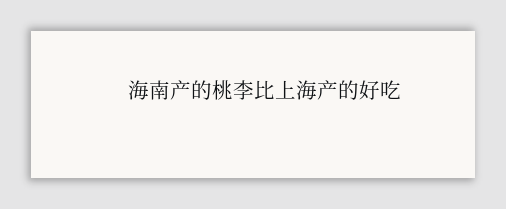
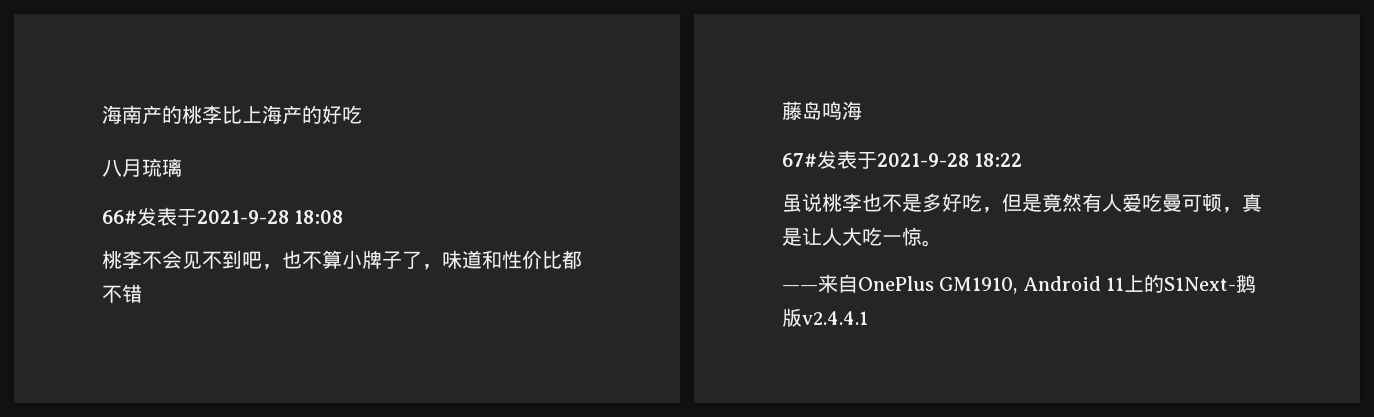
(401, 89) none -> [102,158,182,177] [102,207,344,226] [102,250,582,270] [102,284,142,303] [782,101,862,120] [782,150,1023,169] [782,193,1262,213] [782,227,942,247] [782,274,1257,294] [782,308,868,327] // 八月琉璃 // 66#发表于2021-9-28 18:08 // 桃李不会见不到吧，也不算小牌子了，味道和性价比都不错 // 藤岛鸣海 // 67#发表于2021-9-28 18:22 // 虽说桃李也不是多好吃，但是竟然有人爱吃曼可顿，真是让人大吃一惊。 // ——来自OnePlus GM1910, Android 11上的S1Next-鹅版v2.4.4.1

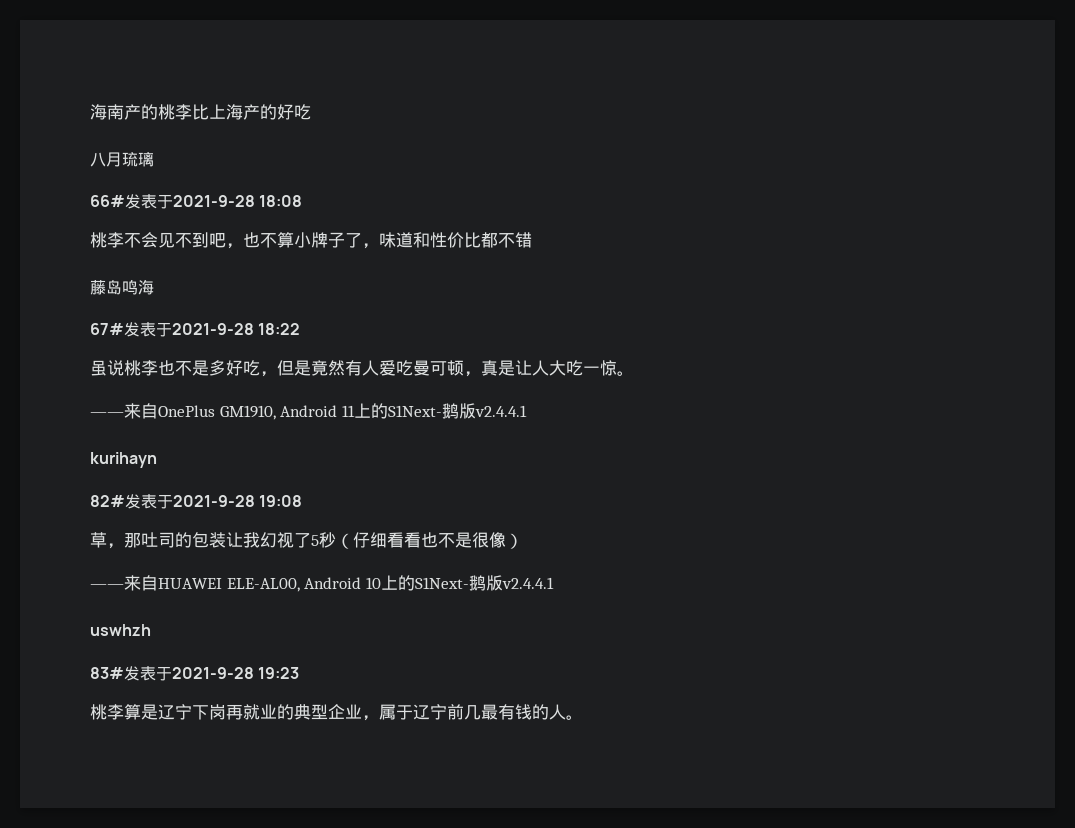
(868, 318) none -> [90,452,157,468] [90,494,303,509] [90,532,523,549] [90,575,554,592] [90,624,151,636] [90,666,300,681] [90,704,583,721] // kurihayn // 82#发表于2021-9-28 19:08 // 草，那吐司的包装让我幻视了5秒（仔细看看也不是很像） // ——来自HUAWEI ELE-AL00, Android 10上的S1Next-鹅版v2.4.4.1 // uswhzh // 83#发表于2021-9-28 19:23 // 桃李算是辽宁下岗再就业的典型企业，属于辽宁前几最有钱的人。

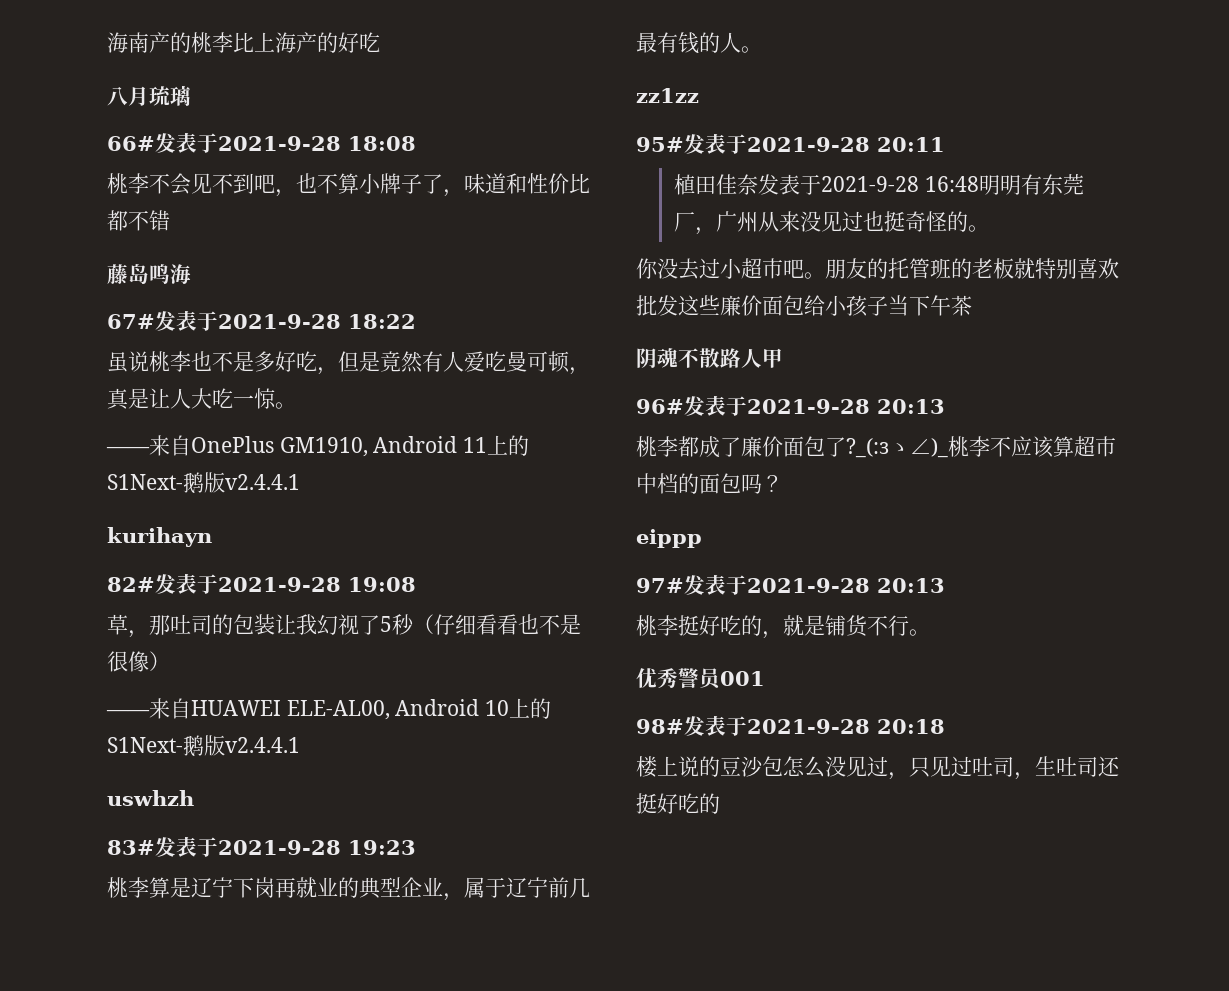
(583, 717) none -> [636,88,699,103] [636,133,945,154] [673,174,1084,195] [673,211,989,235] [636,258,1119,280] [636,295,972,317] [636,348,783,368] [636,395,945,416] [636,436,1116,458] [636,473,783,494] [636,529,702,548] [636,574,945,595] [636,615,930,639] [636,668,765,690] [636,715,945,736] [636,756,1120,780] [636,793,720,814] // zz1zz // 95#发表于2021-9-28 20:11 // 植田佳奈发表于2021-9-28 16:48明明有东莞厂，广州从来没见过也挺奇怪的。 // 你没去过小超市吧。朋友的托管班的老板就特别喜欢批发这些廉价面包给小孩子当下午茶 // 阴魂不散路人甲 // 96#发表于2021-9-28 20:13 // 桃李都成了廉价面包了?_(:зゝ∠)_桃李不应该算超市中档的面包吗？ // eippp // 97#发表于2021-9-28 20:13 // 桃李挺好吃的，就是铺货不行。 // 优秀警员001 // 98#发表于2021-9-28 20:18 // 楼上说的豆沙包怎么没见过，只见过吐司，生吐司还挺好吃的

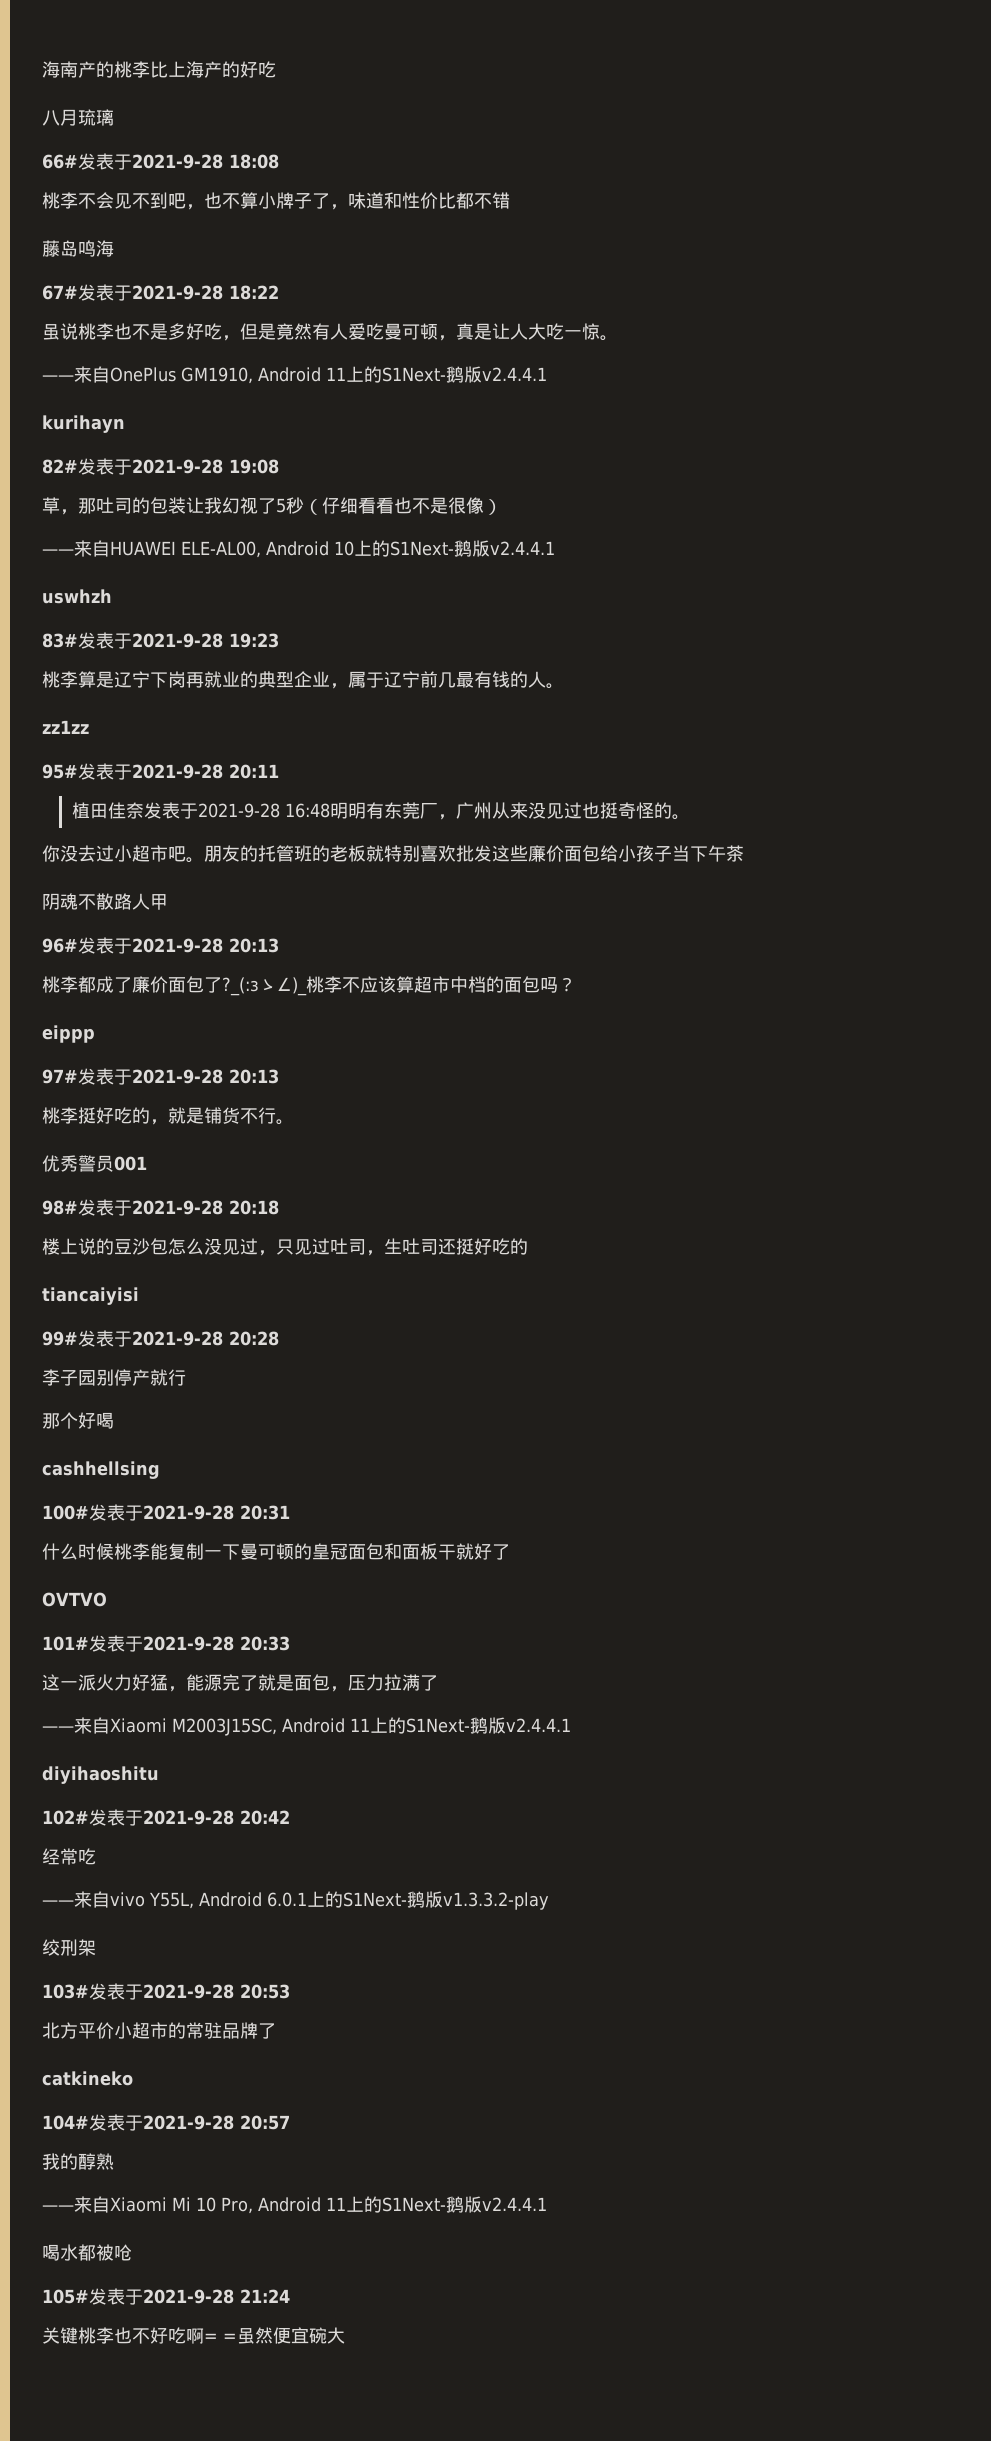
(720, 803) none -> [42,1287,139,1305] [42,1330,279,1347] [42,1369,186,1386] [42,1412,114,1429] [42,1461,160,1479] [42,1504,290,1521] [42,1543,510,1560] [42,1592,107,1607] [42,1635,290,1652] [42,1674,438,1692] [42,1717,571,1736] [42,1766,159,1784] [42,1809,290,1826] [42,1848,96,1865] [42,1891,549,1910] [42,1939,96,1956] [42,1983,290,2000] [42,2022,276,2039] [42,2071,133,2086] [42,2114,290,2131] [42,2153,114,2170] [42,2196,547,2214] [42,2244,132,2261] [42,2288,290,2305] [42,2327,345,2344] // tiancaiyisi // 99#发表于2021-9-28 20:28 // 李子园别停产就行 // 那个好喝 // cashhellsing // 100#发表于2021-9-28 20:31 // 什么时候桃李能复制一下曼可顿的皇冠面包和面板干就好了 // OVTVO // 101#发表于2021-9-28 20:33 // 这一派火力好猛，能源完了就是面包，压力拉满了 // ——来自Xiaomi M2003J15SC, Android 11上的S1Next-鹅版v2.4.4.1 // diyihaoshitu // 102#发表于2021-9-28 20:42 // 经常吃 // ——来自vivo Y55L, Android 6.0.1上的S1Next-鹅版v1.3.3.2-play // 绞刑架 // 103#发表于2021-9-28 20:53 // 北方平价小超市的常驻品牌了 // catkineko // 104#发表于2021-9-28 20:57 // 我的醇熟 // ——来自Xiaomi Mi 10 Pro, Android 11上的S1Next-鹅版v2.4.4.1 // 喝水都被呛 // 105#发表于2021-9-28 21:24 // 关键桃李也不好吃啊= =虽然便宜碗大

